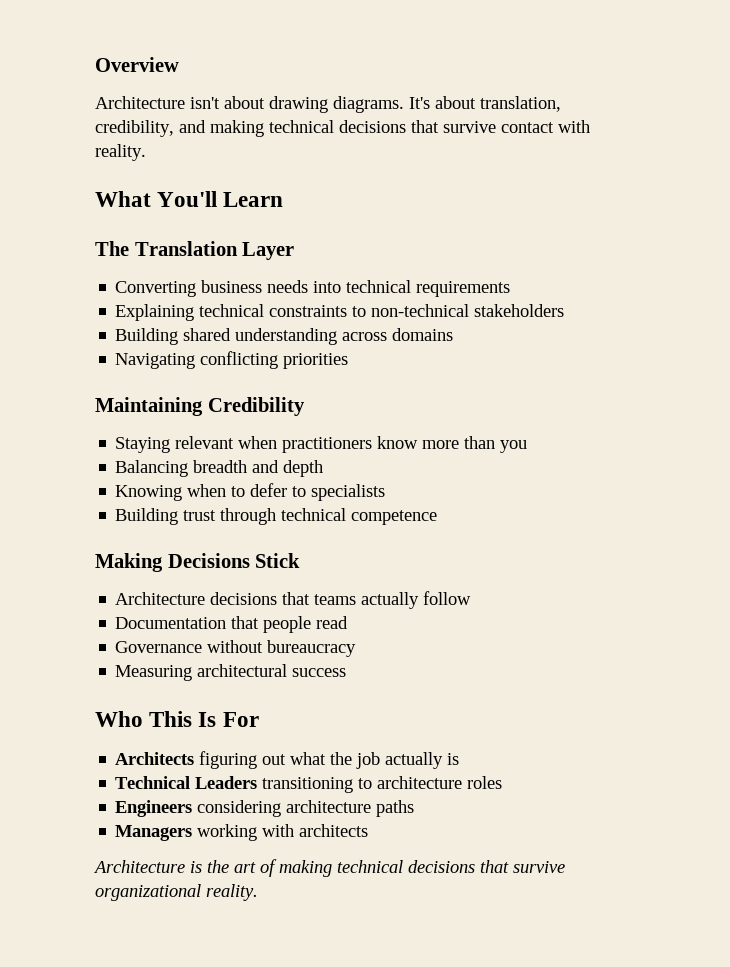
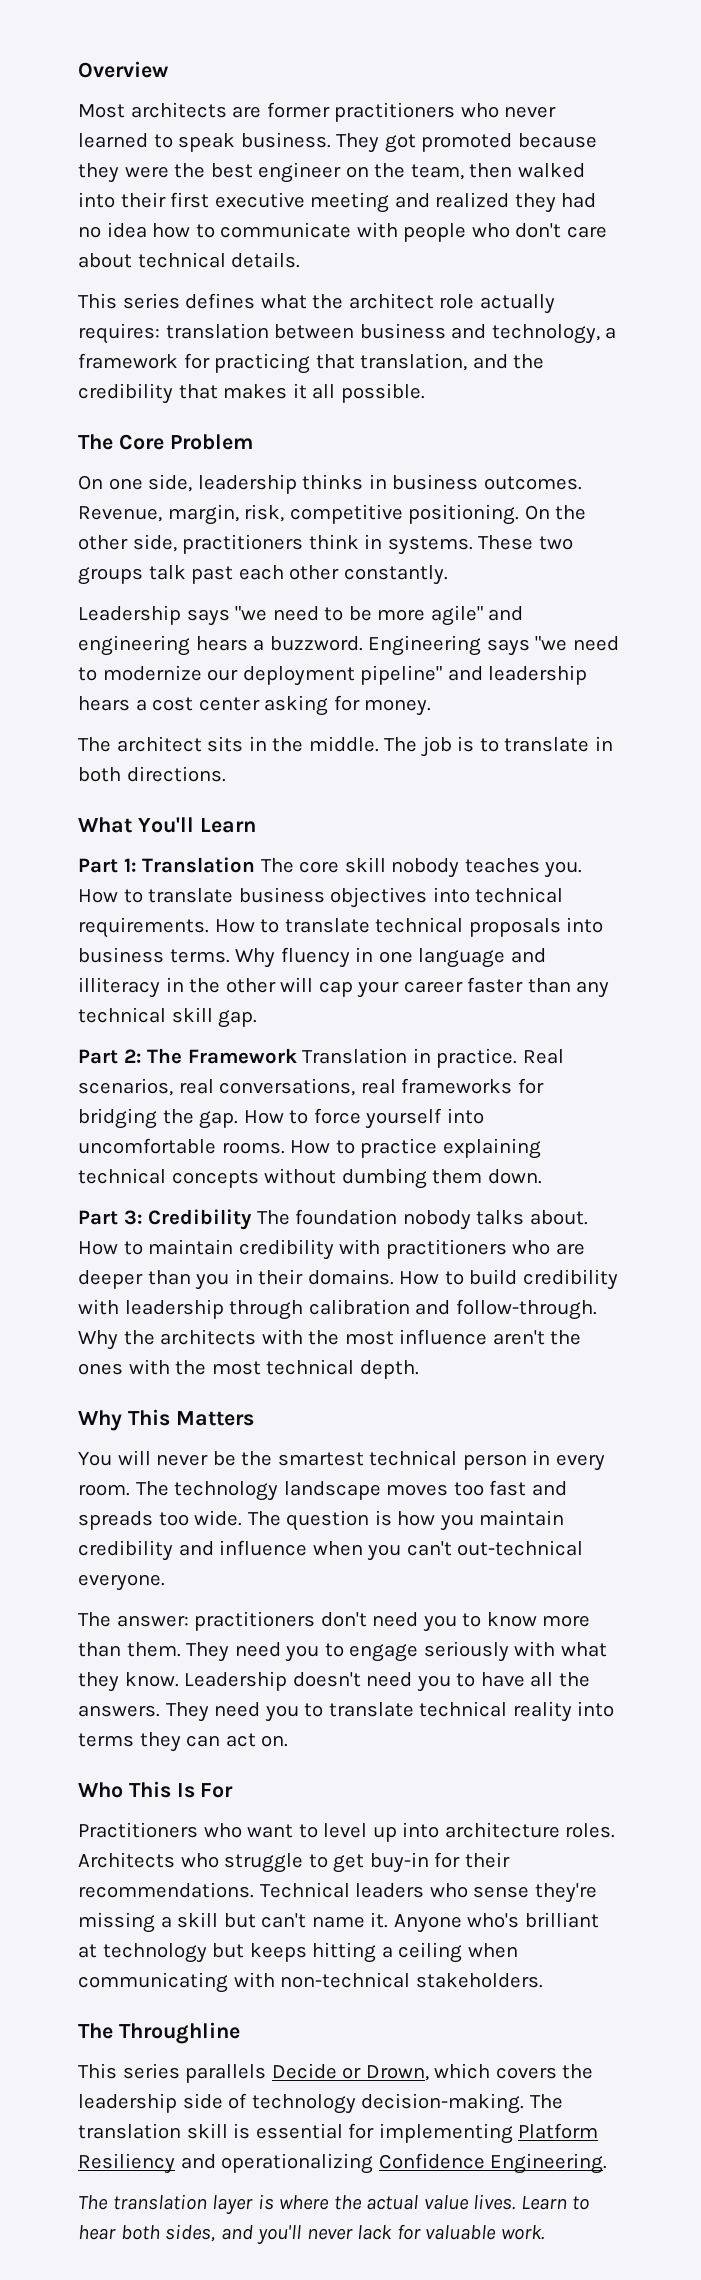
[95,96,561,113] [95,120,590,137] [95,144,146,161] [95,191,284,207] [95,241,295,260] [115,280,511,297] [115,304,565,321] [115,328,454,345] [115,351,349,369] [95,397,305,416] [115,436,528,453] [115,460,324,477] [115,483,386,501] [115,508,438,525] [95,553,301,572] [115,591,472,609] [115,616,349,633] [115,640,357,657] [115,664,347,681] [95,711,259,727] [115,751,460,769] [115,776,503,793] [115,800,415,817] [115,824,369,841] [93,859,565,877] [95,884,258,901] Architecture isn't about drawing diagrams. It's about translation, credibility, and making technical decisions that survive contact with reality. // What You'll Learn // The Translation Layer // Converting business needs into technical requirements // Explaining technical constraints to non-technical stakeholders // Building shared understanding across domains // Navigating conflicting priorities // Maintaining Credibility // Staying relevant when practitioners know more than you // Balancing breadth and depth // Knowing when to defer to specialists // Building trust through technical competence // Making Decisions Stick // Architecture decisions that teams actually follow // Documentation that people read // Governance without bureaucracy // Measuring architectural success // Who This Is For // Architects figuring out what the job actually is // Technical Leaders transitioning to architecture roles // Engineers considering architecture paths // Managers working with architects // Architecture is the art of making technical decisions that survive organizational reality. -> [78,102,557,122] [78,132,597,153] [78,162,585,183] [78,192,597,213] [78,222,607,242] [78,252,301,268] [78,293,555,314] [78,323,617,344] [78,353,545,374] [78,383,425,404] [78,434,253,450] [78,474,582,494] [78,504,587,525] [78,534,573,555] [78,565,448,585] [78,605,524,626] [78,635,619,656] [78,665,588,686] [78,695,432,716] [78,736,613,757] [78,766,226,782] [78,817,256,833] [78,857,583,878] [78,887,564,908] [78,917,604,938] [78,947,546,968] [78,977,610,998] [78,1007,258,1028] [78,1048,564,1068] [78,1078,544,1096] [78,1108,484,1129] [78,1138,541,1159] [78,1168,542,1189] [78,1209,588,1230] [78,1239,585,1260] [78,1269,618,1290] [78,1299,597,1320] [78,1329,582,1350] [78,1359,419,1379] [78,1409,254,1431] [78,1450,605,1471] [78,1480,567,1501] [78,1510,565,1531] [78,1540,584,1561] [78,1574,165,1591] [78,1611,591,1632] [78,1641,607,1662] [78,1671,590,1692] [78,1701,615,1722] [78,1732,289,1752] [78,1781,234,1798] [78,1822,616,1842] [78,1852,510,1873] [78,1882,597,1903] [78,1912,599,1933] [78,1942,518,1963] [78,1972,543,1993] [78,2022,240,2044] [78,2063,594,2083] [78,2093,563,2114] [78,2123,599,2144] [78,2153,608,2174] [78,2194,590,2215] [78,2224,544,2245] Most architects are former practitioners who never learned to speak business. They got promoted because they were the best engineer on the team, then walked into their first executive meeting and realized they had no idea how to communicate with people who don't care about technical details. // This series defines what the architect role actually requires: translation between business and technology, a framework for practicing that translation, and the credibility that makes it all possible. // The Core Problem // On one side, leadership thinks in business outcomes. Revenue, margin, risk, competitive positioning. On the other side, practitioners think in systems. These two groups talk past each other constantly. // Leadership says "we need to be more agile" and engineering hears a buzzword. Engineering says "we need to modernize our deployment pipeline" and leadership hears a cost center asking for money. // The architect sits in the middle. The job is to translate in both directions. // What You'll Learn // Part 1: Translation The core skill nobody teaches you. How to translate business objectives into technical requirements. How to translate technical proposals into business terms. Why fluency in one language and illiteracy in the other will cap your career faster than any technical skill gap. // Part 2: The Framework Translation in practice. Real scenarios, real conversations, real frameworks for bridging the gap. How to force yourself into uncomfortable rooms. How to practice explaining technical concepts without dumbing them down. // Part 3: Credibility The foundation nobody talks about. How to maintain credibility with practitioners who are deeper than you in their domains. How to build credibility with leadership through calibration and follow-through. Why the architects with the most influence aren't the ones with the most technical depth. // Why This Matters // You will never be the smartest technical person in every room. The technology landscape moves too fast and spreads too wide. The question is how you maintain credibility and influence when you can't out-technical everyone. // The answer: practitioners don't need you to know more than them. They need you to engage seriously with what they know. Leadership doesn't need you to have all the answers. They need you to translate technical reality into terms they can act on. // Who This Is For // Practitioners who want to level up into architecture roles. Architects who struggle to get buy-in for their recommendations. Technical leaders who sense they're missing a skill but can't name it. Anyone who's brilliant at technology but keeps hitting a ceiling when communicating with non-technical stakeholders. // The Throughline // This series parallels Decide or Drown, which covers the leadership side of technology decision-making. The translation skill is essential for implementing Platform Resiliency and operationalizing Confidence Engineering. // The translation layer is where the actual value lives. Learn to hear both sides, and you'll never lack for valuable work.

